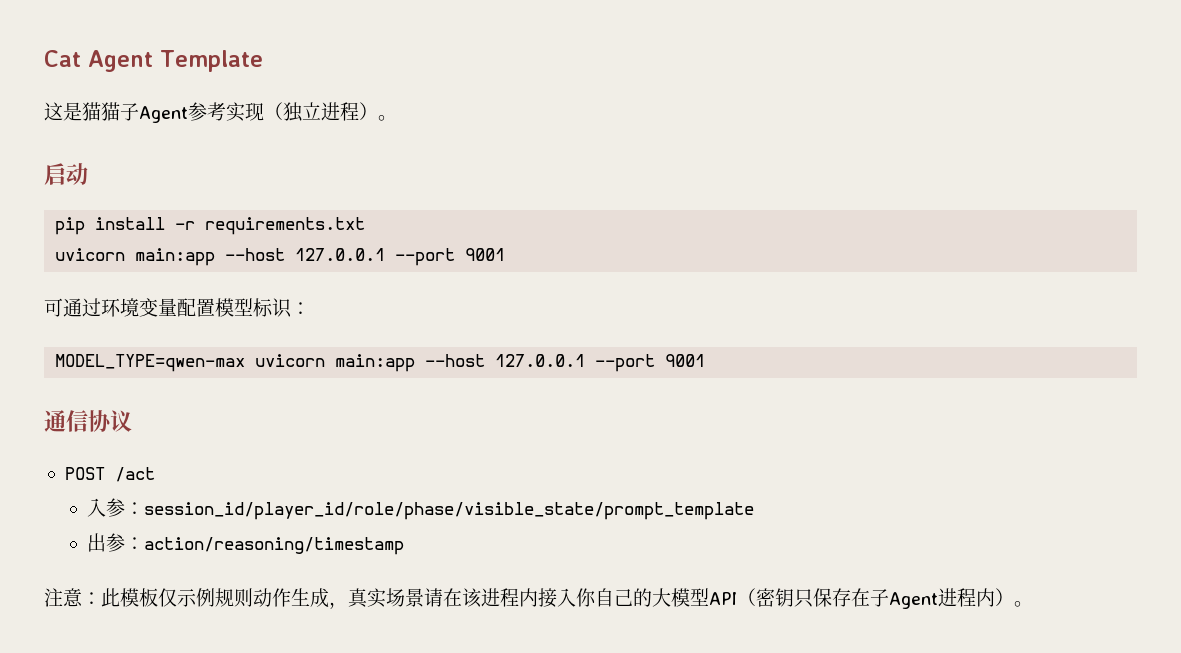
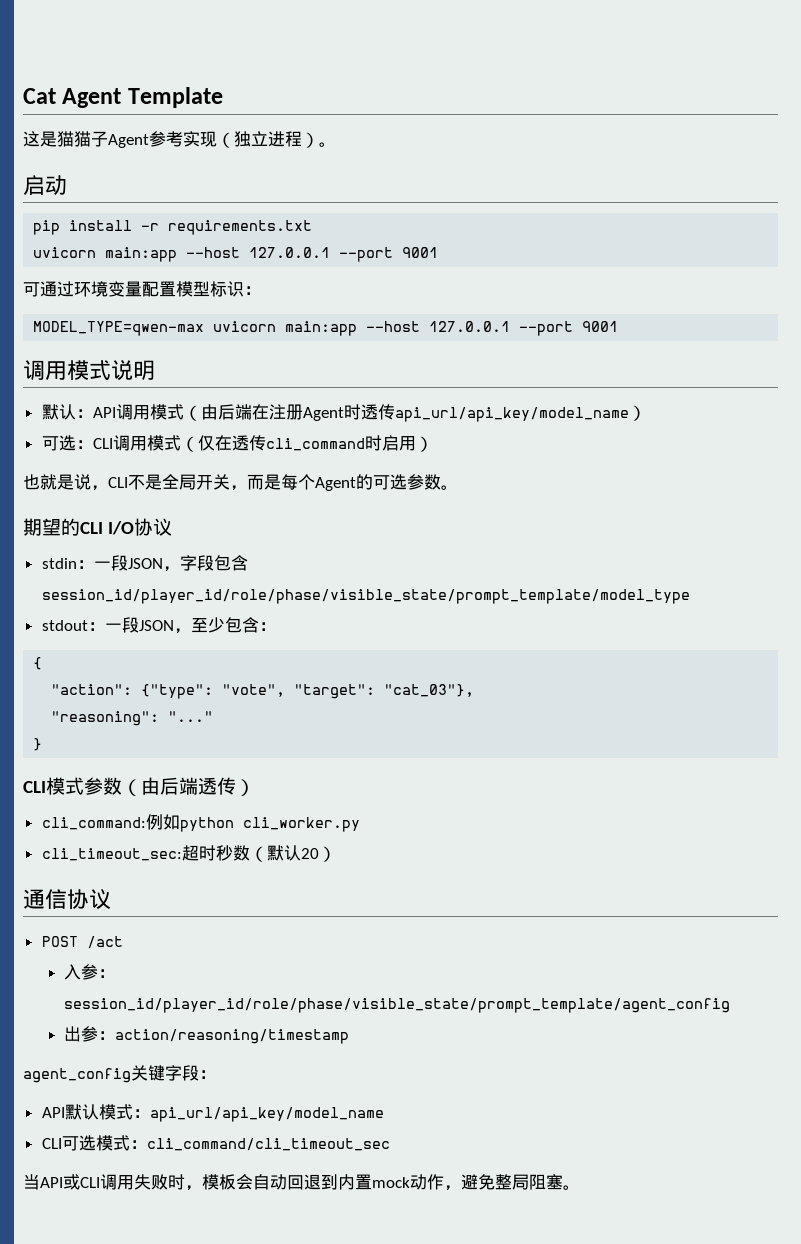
(706, 360) none -> [23,360,155,381] [41,404,646,422] [41,435,433,452] [23,474,458,491] [23,518,173,536] [41,555,248,572] [41,589,690,604] [41,617,276,634] [33,657,43,670] [51,684,475,699] [51,711,214,726] [33,738,43,751] [23,777,255,796] [41,814,360,832] [41,845,336,862] // 调用模式说明 // 默认：API调用模式（由后端在注册Agent时透传api_url/api_key/model_name） // 可选：CLI调用模式（仅在透传cli_command时启用） // 也就是说，CLI不是全局开关，而是每个Agent的可选参数。 // 期望的CLI I/O协议 // stdin：一段JSON，字段包含session_id/player_id/role/phase/visible_state/prompt_template/model_type // stdout：一段JSON，至少包含： // { // "action": {"type": "vote", "target": "cat_03"}, // "reasoning": "..." // } // CLI模式参数（由后端透传） // cli_command:例如python cli_worker.py // cli_timeout_sec:超时秒数（默认20）
[144,502,755,520] session_id/player_id/role/phase/visible_state/prompt_template -> [63,998,730,1013] session_id/player_id/role/phase/visible_state/prompt_template/agent_config
[44,588,1014,609] 注意：此模板仅示例规则动作生成，真实场景请在该进程内接入你自己的大模型API（密钥只保存在子Agent进程内） -> [23,1065,216,1083] [41,1104,384,1122] [41,1135,390,1151] [23,1174,563,1191] agent_config关键字段： // API默认模式：api_url/api_key/model_name // CLI可选模式：cli_command/cli_timeout_sec // 当API或CLI调用失败时，模板会自动回退到内置mock动作，避免整局阻塞

